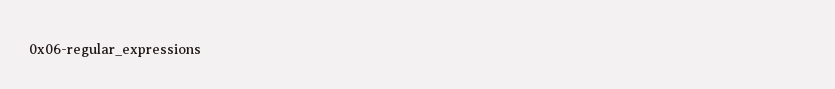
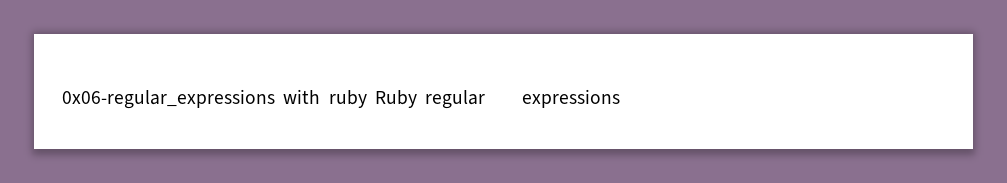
(201, 50) none -> [283,89,620,109] with ruby Ruby regular expressions

